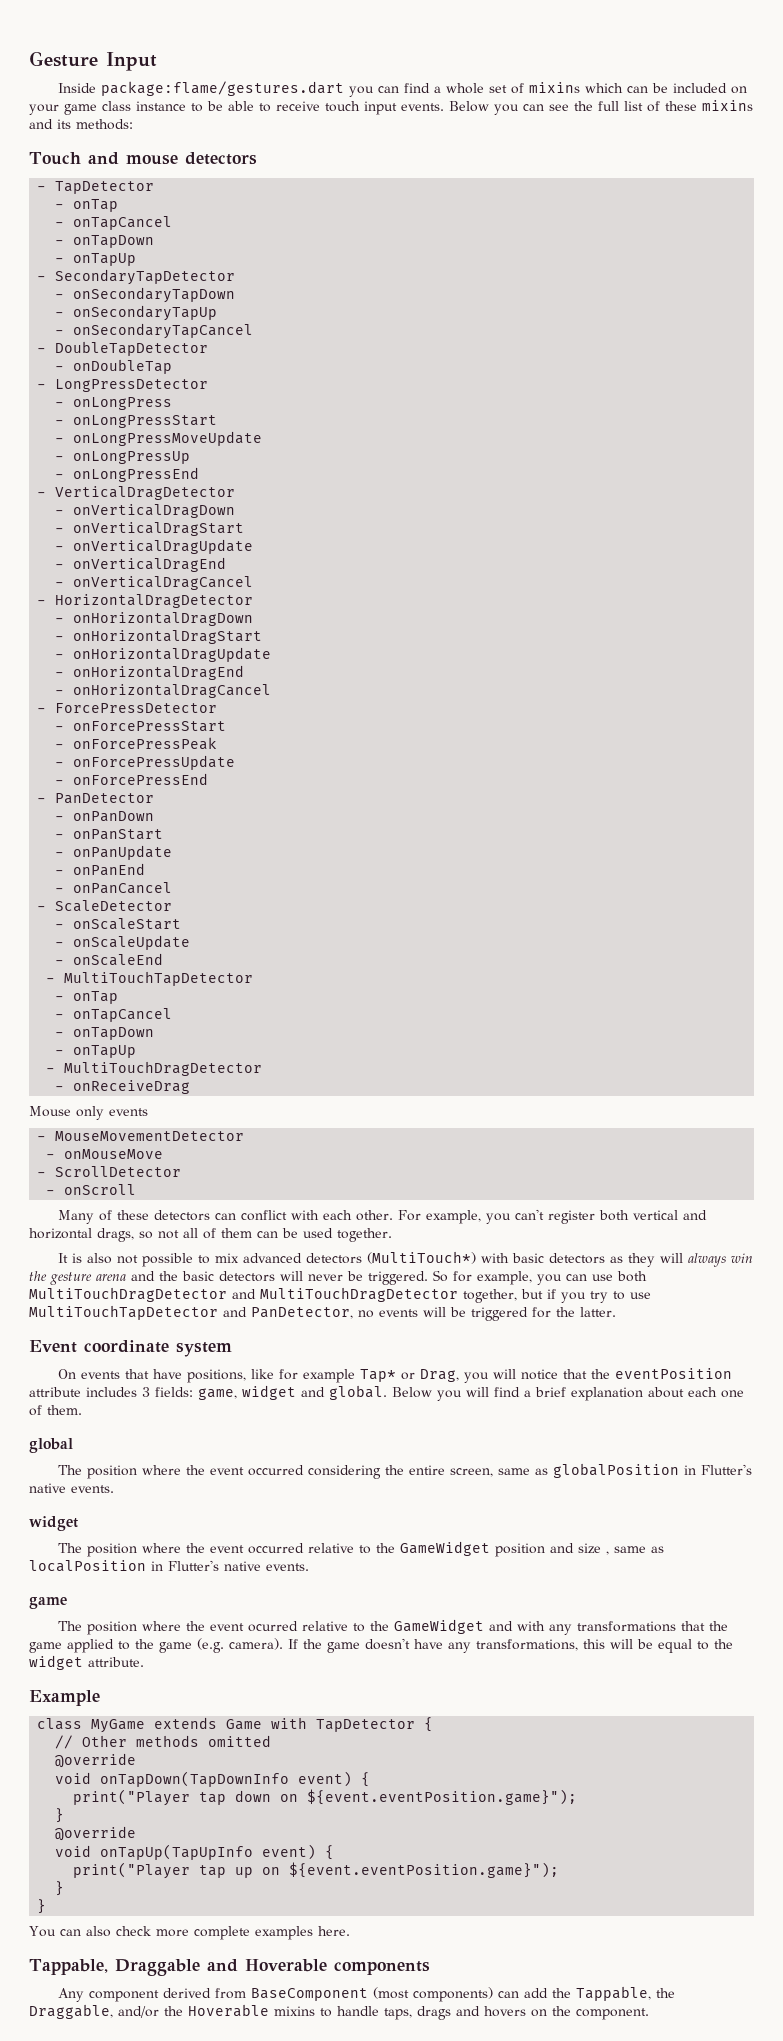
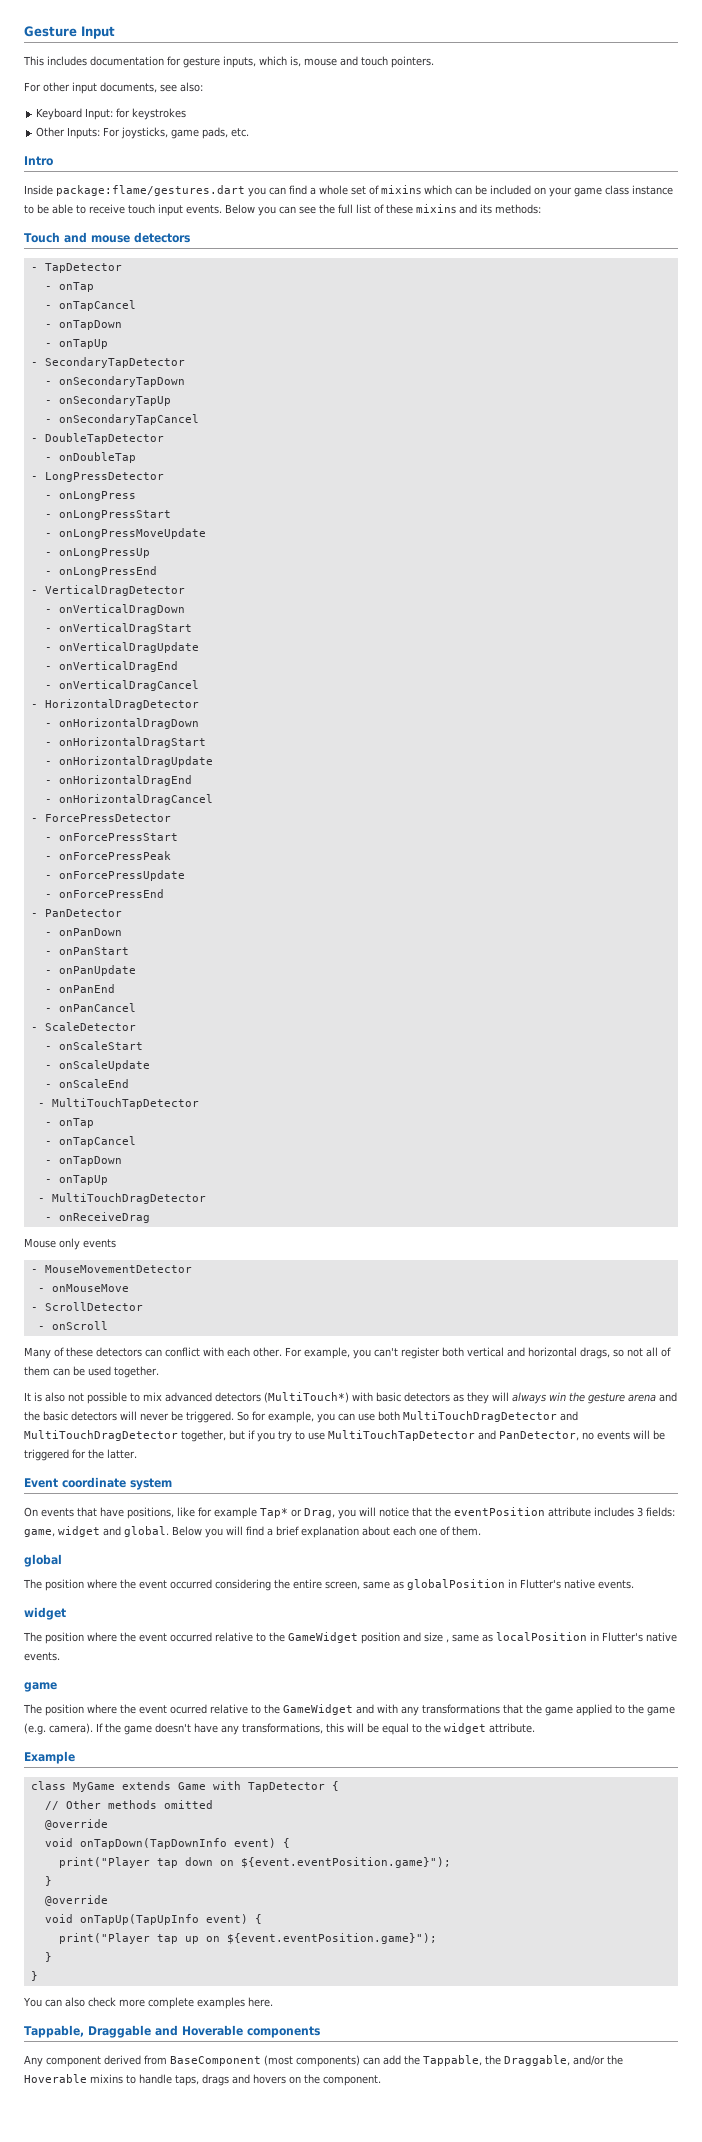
(157, 61) none -> [23,56,434,68] [24,82,203,94] [36,108,187,120] [36,127,250,139] [24,156,53,166] // This includes documentation for gesture inputs, which is, mouse and touch pointers. // For other input documents, see also: // Keyboard Input: for keystrokes // Other Inputs: For joysticks, game pads, etc. // Intro

